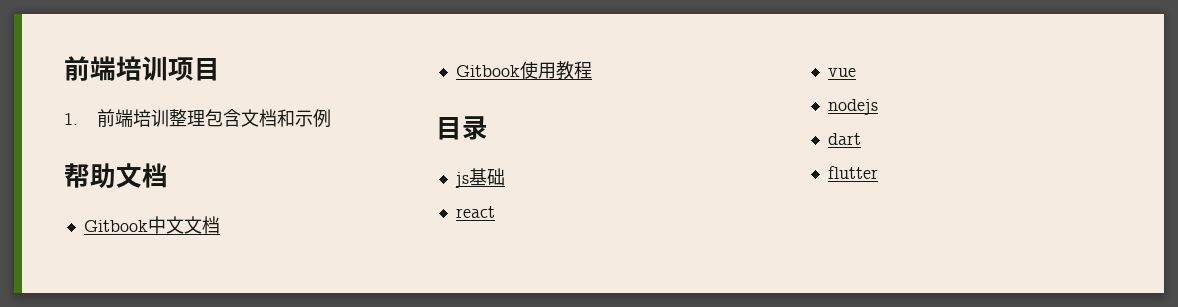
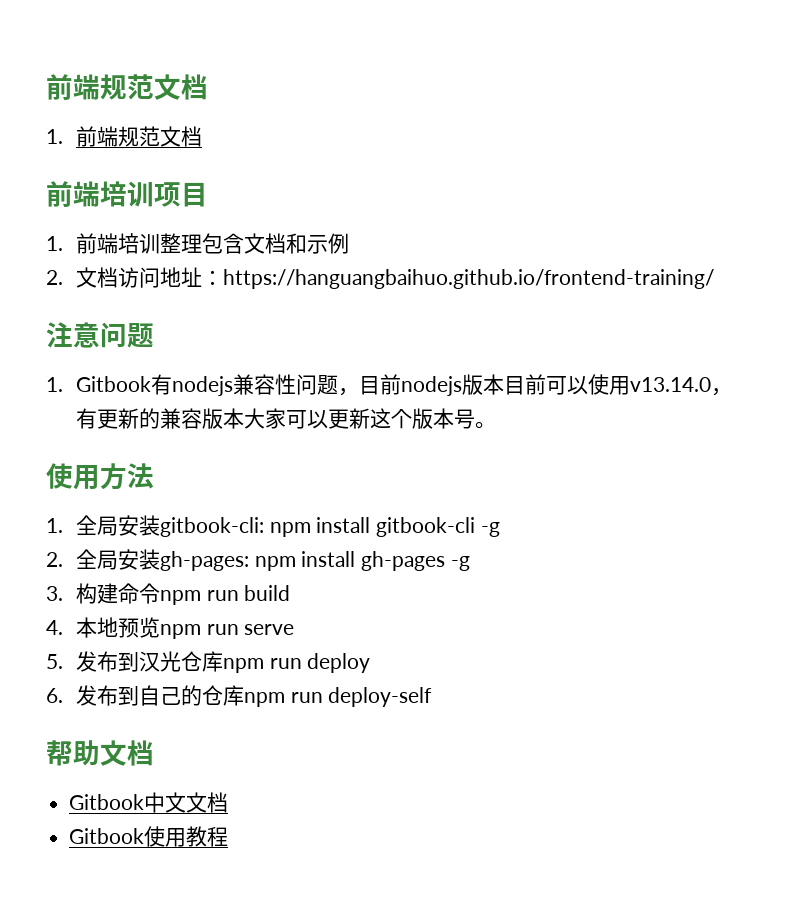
[64,56,116,81] 前端 -> [46,74,208,100] [46,126,202,147] [46,181,100,207] 前端规范文档 // 1.前端规范文档 // 前端
(332, 118) none -> [46,267,714,289] [46,322,154,348] [46,374,732,396] [75,408,496,429] [46,463,154,490] [46,515,500,537] [46,549,470,571] [46,583,291,605] [46,617,295,639] [46,651,371,673] [46,685,433,707] // 2.文档访问地址：https://hanguangbaihuo.github.io/frontend-training/ // 注意问题 // 1. Gitbook有nodejs兼容性问题，目前nodejs版本目前可以使用v13.14.0，有更新的兼容版本大家可以更新这个版本号。 // 使用方法 // 1.全局安装gitbook-cli: npm install gitbook-cli -g // 2.全局安装gh-pages: npm install gh-pages -g // 3.构建命令npm run build // 4.本地预览npm run serve // 5.发布到汉光仓库npm run deploy // 6.发布到自己的仓库npm run deploy-self
[436,116,488,140] [454,168,505,188] [455,206,495,218] [827,68,856,77] [827,99,878,115] [827,133,861,145] [827,166,878,179] // 目录 // js基础 // react // vue // nodejs // dart // flutter -> (229, 836) none

